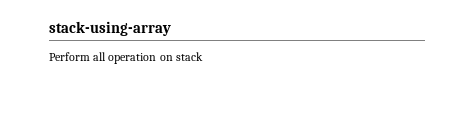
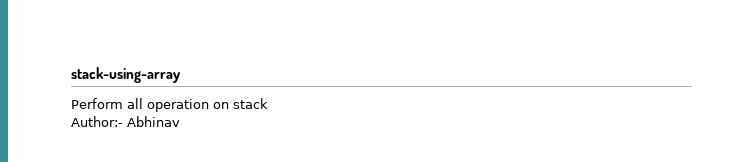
(203, 56) none -> [71,116,180,127] // Author:- Abhinav

